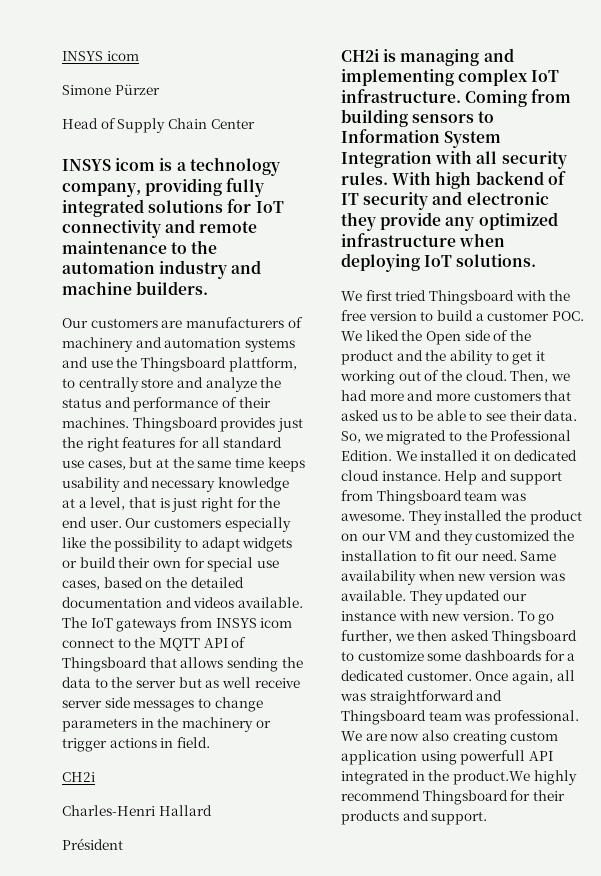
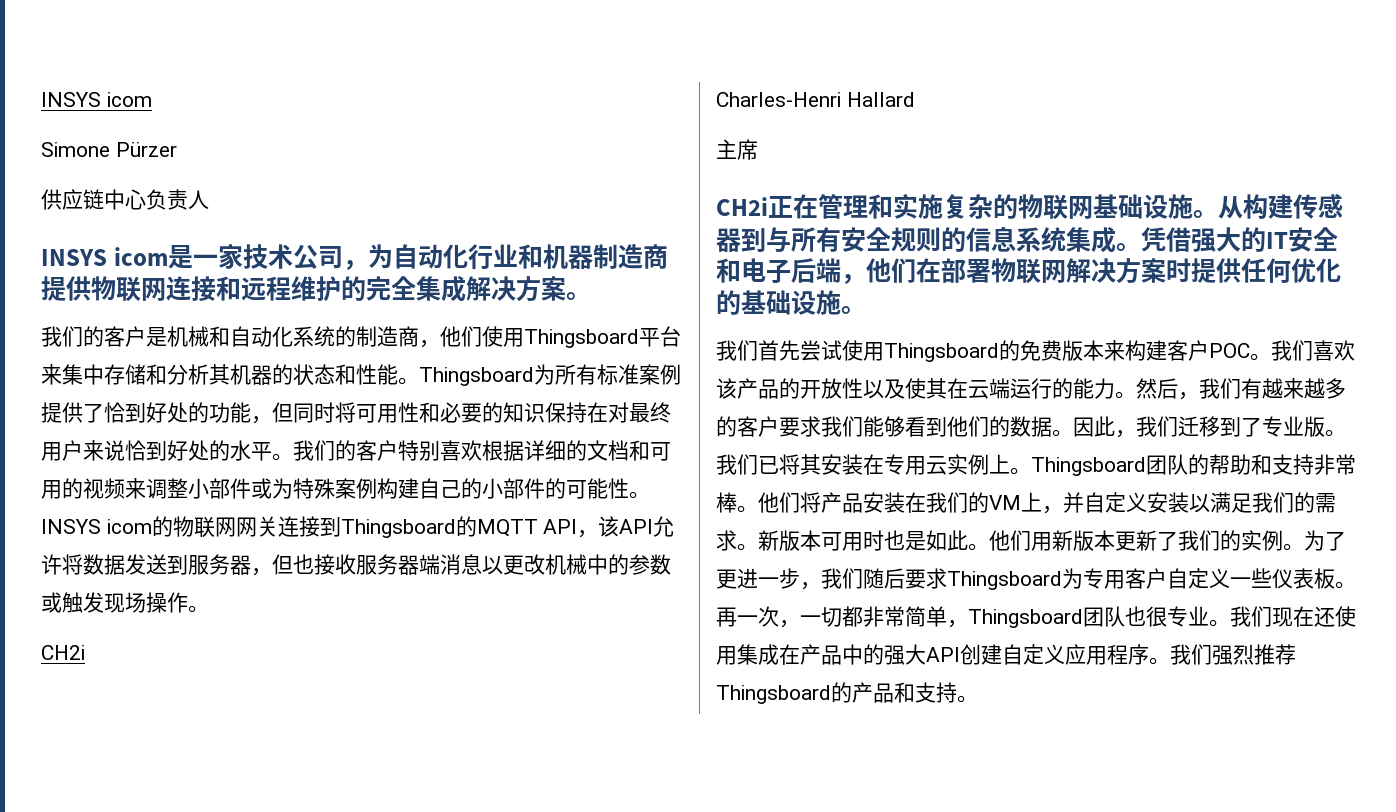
[62,118,255,133] [62,157,280,176] [62,178,265,197] [62,199,284,217] [62,219,258,238] [62,240,218,254] [62,260,262,279] [62,281,209,295] [62,317,303,328] [62,337,295,352] [62,357,297,372] [62,377,282,392] [62,397,271,412] [62,417,303,432] [62,437,283,452] [62,457,305,472] [62,477,289,492] [62,497,281,512] [62,517,291,532] [62,537,293,552] [62,557,279,572] [62,577,244,590] [62,597,303,608] [62,617,293,632] [62,637,247,651] [62,657,303,672] [62,677,300,688] [62,697,263,712] [62,717,271,732] [62,737,210,752] Head of Supply Chain Center // INSYS icom is a technology company, providing fully integrated solutions for IoT connectivity and remote maintenance to the automation industry and machine builders. // Our customers are manufacturers of machinery and automation systems and use the Thingsboard plattform, to centrally store and analyze the status and performance of their machines. Thingsboard provides just the right features for all standard use cases, but at the same time keeps usability and necessary knowledge at a level, that is just right for the end user. Our customers especially like the possibility to adapt widgets or build their own for special use cases, based on the detailed documentation and videos available. The IoT gateways from INSYS icom connect to the MQTT API of Thingsboard that allows sending the data to the server but as well receive server side messages to change parameters in the machinery or trigger actions in field. -> [41,189,209,210] [41,244,668,270] [41,276,591,302] [41,326,681,348] [41,364,681,386] [41,402,671,424] [41,440,671,461] [41,478,650,499] [41,516,675,538] [41,554,671,576] [41,592,209,613] 供应链中心负责人 // INSYS icom是一家技术公司，为自动化行业和机器制造商提供物联网连接和远程维护的完全集成解决方案。 // 我们的客户是机械和自动化系统的制造商，他们使用Thingsboard平台来集中存储和分析其机器的状态和性能。Thingsboard为所有标准案例提供了恰到好处的功能，但同时将可用性和必要的知识保持在对最终用户来说恰到好处的水平。我们的客户特别喜欢根据详细的文档和可用的视频来调整小部件或为特殊案例构建自己的小部件的可能性。INSYS icom的物联网网关连接到Thingsboard的MQTT API，该API允许将数据发送到服务器，但也接收服务器端消息以更改机械中的参数或触发现场操作。
[62,838,123,850] [341,48,514,66] [341,69,560,86] [341,89,572,107] [341,109,495,127] [341,129,502,148] [341,150,567,169] [341,171,566,189] [341,191,549,210] [341,212,558,231] [341,233,506,247] [341,253,537,272] [341,290,571,305] [341,310,584,321] [341,330,531,345] [341,350,545,365] [340,370,570,385] [341,390,572,401] [341,410,578,421] [341,430,572,445] [341,450,578,461] [341,470,562,485] [341,490,526,505] [341,510,582,525] [341,530,574,545] [341,550,557,561] [341,570,565,585] [341,590,527,605] [341,610,555,625] [341,630,577,645] [341,650,576,661] [341,670,575,685] [340,690,503,705] [341,710,579,725] [341,730,559,745] [341,750,553,765] [341,770,577,785] [341,790,565,805] [341,810,488,825] Président // CH2i is managing and implementing complex IoT infrastructure. Coming from building sensors to Information System Integration with all security rules. With high backend of IT security and electronic they provide any optimized infrastructure when deploying IoT solutions. // We first tried Thingsboard with the free version to build a customer POC. We liked the Open side of the product and the ability to get it working out of the cloud. Then, we had more and more customers that asked us to be able to see their data. So, we migrated to the Professional Edition. We installed it on dedicated cloud instance. Help and support from Thingsboard team was awesome. They installed the product on our VM and they customized the installation to fit our need. Same availability when new version was available. They updated our instance with new version. To go further, we then asked Thingsboard to customize some dashboards for a dedicated customer. Once again, all was straightforward and Thingsboard team was professional. We are now also creating custom application using powerfull API integrated in the product.We highly recommend Thingsboard for their products and support. -> [716,139,758,160] [716,194,1343,220] [716,226,1338,253] [716,258,1341,284] [716,290,866,315] [716,340,1355,362] [716,378,1346,400] [716,416,1346,438] [716,454,1356,476] [716,492,1336,514] [716,530,1346,551] [716,568,1356,590] [716,606,1356,628] [716,644,1296,665] [716,682,978,704] 主席 // CH2i正在管理和实施复杂的物联网基础设施。从构建传感器到与所有安全规则的信息系统集成。凭借强大的IT安全和电子后端，他们在部署物联网解决方案时提供任何优化的基础设施。 // 我们首先尝试使用Thingsboard的免费版本来构建客户POC。我们喜欢该产品的开放性以及使其在云端运行的能力。然后，我们有越来越多的客户要求我们能够看到他们的数据。因此，我们迁移到了专业版。我们已将其安装在专用云实例上。Thingsboard团队的帮助和支持非常棒。他们将产品安装在我们的VM上，并自定义安装以满足我们的需求。新版本可用时也是如此。他们用新版本更新了我们的实例。为了更进一步，我们随后要求Thingsboard为专用客户自定义一些仪表板。再一次，一切都非常简单，Thingsboard团队也很专业。我们现在还使用集成在产品中的强大API创建自定义应用程序。我们强烈推荐Thingsboard的产品和支持。

